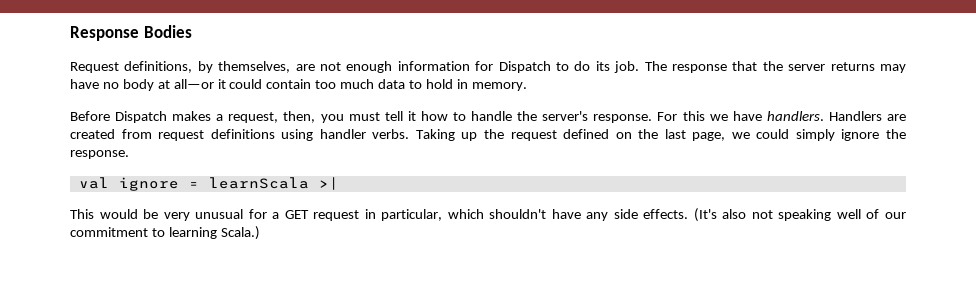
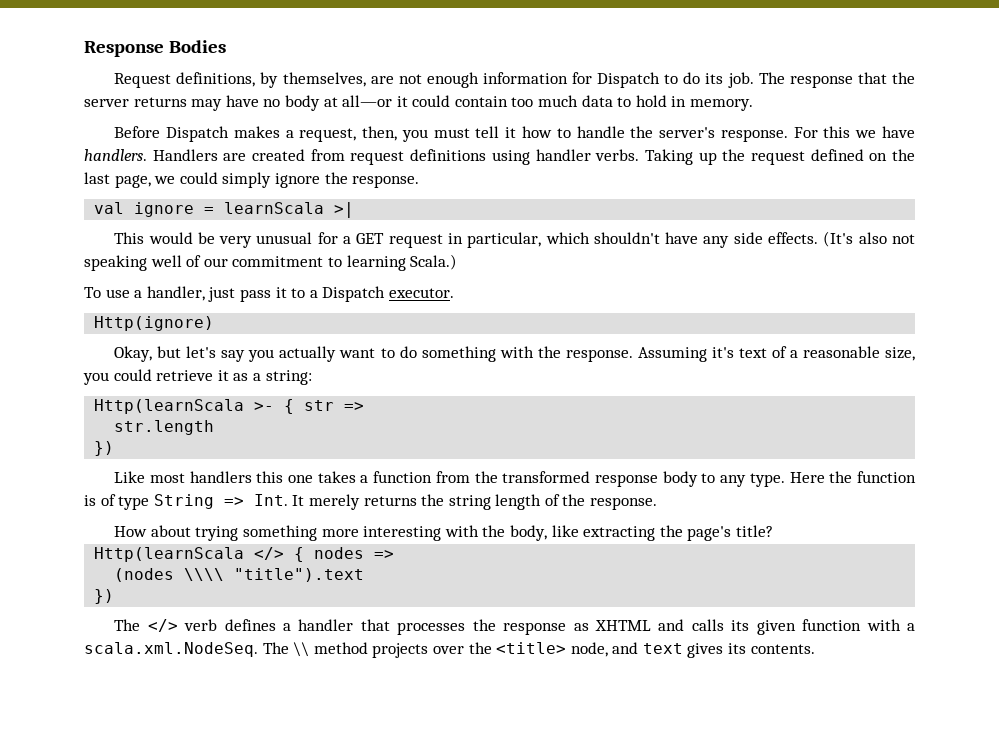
(260, 233) none -> [84,286,454,302] [94,316,215,331] [114,346,915,362] [83,369,312,385] [94,399,365,414] [114,420,215,435] [94,441,115,456] [114,471,916,487] [84,494,658,510] [114,525,773,541] [94,547,395,562] [114,568,365,582] [94,589,115,604] [114,619,916,635] [84,642,815,658] // To use a handler, just pass it to a Dispatch executor. // Http(ignore) // Okay, but let's say you actually want to do something with the response. Assuming it's text of a reasonable size, you could retrieve it as a string: // Http(learnScala >- { str => // str.length // }) // Like most handlers this one takes a function from the transformed response body to any type. Here the function is of type String => Int. It merely returns the string length of the response. // How about trying something more interesting with the body, like extracting the page's title? // Http(learnScala </> { nodes => // (nodes \\\\ "title").text // }) // The </> verb defines a handler that processes the response as XHTML and calls its given function with a scala.xml.NodeSeq. The \\ method projects over the <title> node, and text gives its contents.

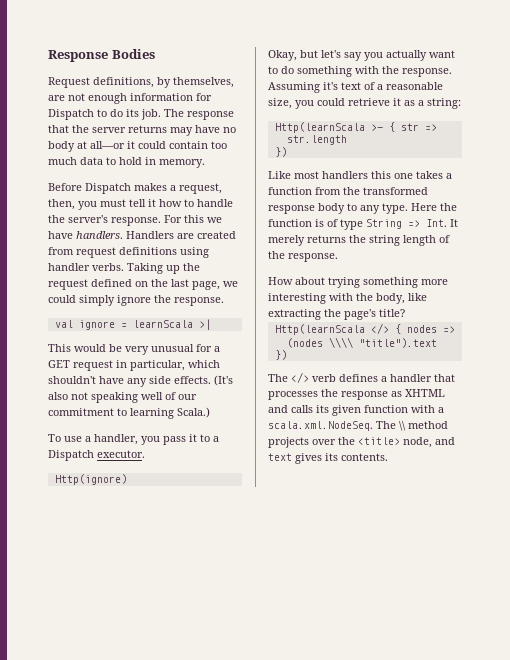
[208,287,236,302] just -> [141,436,160,445] you

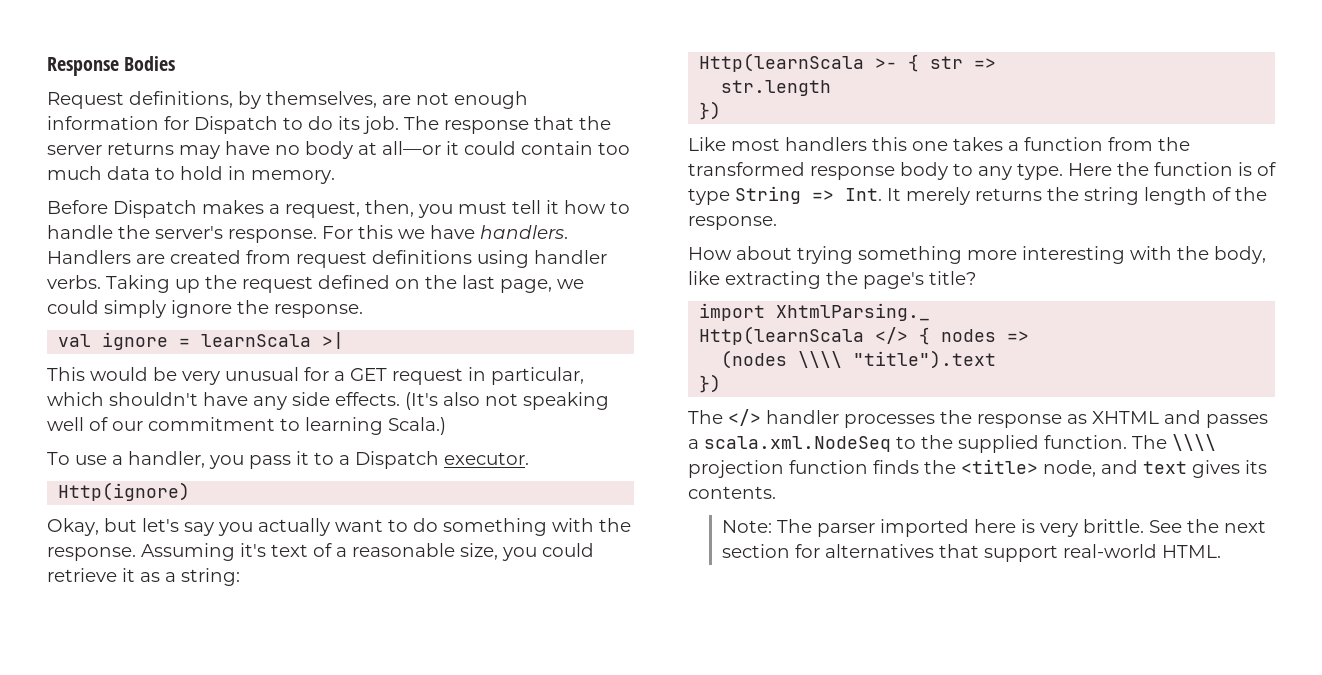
(405, 313) none -> [699,303,931,321] // import XhtmlParsing._
[312,374,455,382] verb defines a handler that -> [766,410,839,424] handler
[291,405,444,416] [268,421,448,431] [268,437,336,448] calls its given function with a scala.xml.NodeSeq. The \\ method projects over -> [1206,414,1268,428] [688,434,1216,453] [688,460,919,478] passes a scala.xml.NodeSeq to the supplied function. The \\\\ projection function finds
(388, 457) none -> [721,519,1266,537] [721,544,1221,562] // Note: The parser imported here is very brittle. See the next section for alternatives that support real-world HTML.

